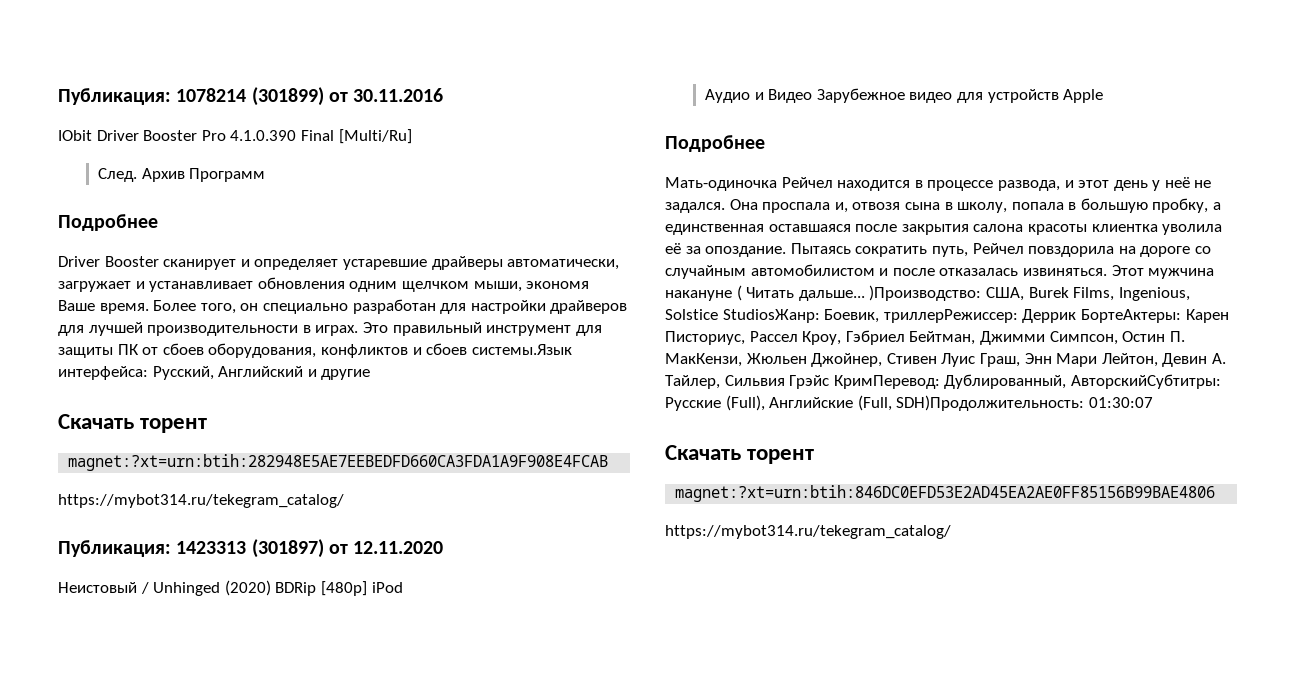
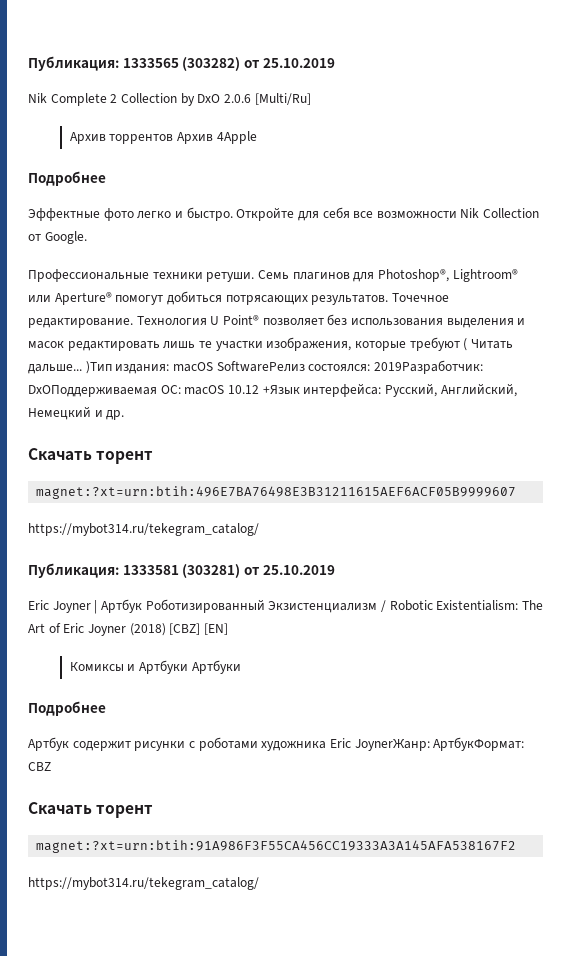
[58,87,444,106] [58,129,412,144] [97,168,266,182] [58,214,158,231] [58,256,620,270] [58,277,590,292] [58,299,628,314] [58,322,602,336] [58,343,572,358] [58,366,371,380] [58,414,208,433] [68,454,609,471] Публикация: 1078214 (301899) от 30.11.2016 // IObit Driver Booster Pro 4.1.0.390 Final [Multi/Ru] // След. Архив Программ // Подробнее // Driver Booster сканирует и определяет устаревшие драйверы автоматически, загружает и устанавливает обновления одним щелчком мыши, экономя Ваше время. Более того, он специально разработан для настройки драйверов для лучшей производительности в играх. Это правильный инструмент для защиты ПК от сбоев оборудования, конфликтов и сбоев системы.Язык интерфейса: Русский, Английский и другие // Скачать торент // magnet:?xt=urn:btih:282948E5AE7EEBEDFD660CA3FDA1A9F908E4FCAB -> [28,56,335,71] [28,93,311,106] [69,131,257,144] [28,171,106,186] [28,207,540,221] [28,231,87,244] [28,269,518,282] [28,291,449,305] [28,314,526,328] [28,337,513,351] [28,360,483,374] [28,383,517,397] [28,406,125,420] [28,448,154,464] [36,486,517,499] Публикация: 1333565 (303282) от 25.10.2019 // Nik Complete 2 Collection by DxO 2.0.6 [Multi/Ru] // Архив торрентов Архив 4Apple // Подробнее // Эффектные фото легко и быстро. Откройте для себя все возможности Nik Collection от Google. // Профессиональные техники ретуши. Семь плагинов для Photoshop®, Lightroom® или Aperture® помогут добиться потрясающих результатов. Точечное редактирование. Технология U Point® позволяет без использования выделения и масок редактировать лишь те участки изображения, которые требуют ( Читать дальше... )Тип издания: macOS SoftwareРелиз состоялся: 2019Разработчик: DxOПоддерживаемая ОС: macOS 10.12 +Язык интерфейса: Русский, Английский, Немецкий и др. // Скачать торент // magnet:?xt=urn:btih:496E7BA76498E3B31211615AEF6ACF05B9999607
[176,539,444,558] [58,580,403,596] [704,88,1104,103] [665,135,765,152] [665,177,1212,191] [665,198,1222,213] [665,224,1223,235] [665,243,1211,257] [665,264,1215,279] [665,285,1190,301] [665,309,1229,323] [665,330,1185,345] [665,353,1226,367] [665,374,1221,389] [665,395,1153,411] [665,445,815,464] [675,485,1216,502] 1423313 (301897) от 12.11.2020 // Неистовый / Unhinged (2020) BDRip [480p] iPod // Аудио и Видео Зарубежное видео для устройств Apple // Подробнее // Мать-одиночка Рейчел находится в процессе развода, и этот день у неё не задался. Она проспала и, отвозя сына в школу, попала в большую пробку, а единственная оставшаяся после закрытия салона красоты клиентка уволила её за опоздание. Пытаясь сократить путь, Рейчел повздорила на дороге со случайным автомобилистом и после отказалась извиняться. Этот мужчина накануне ( Читать дальше... )Производство: США, Burek Films, Ingenious, Solstice StudiosЖанр: Боевик, триллерРежиссер: Деррик БортеАктеры: Карен Писториус, Рассел Кроу, Гэбриел Бейтман, Джимми Симпсон, Остин П. МакКензи, Жюльен Джойнер, Стивен Луис Граш, Энн Мари Лейтон, Девин А. Тайлер, Сильвия Грэйс КримПеревод: Дублированный, АвторскийСубтитры: Русские (Full), Английские (Full, SDH)Продолжительность: 01:30:07 // Скачать торент // magnet:?xt=urn:btih:846DC0EFD53E2AD45EA2AE0FF85156B99BAE4806 -> [122,564,335,578] [28,599,543,614] [28,623,228,636] [69,660,241,674] [28,701,106,716] [28,737,525,751] [28,762,51,771] [28,802,154,818] [36,840,517,853] 1333581 (303281) от 25.10.2019 // Eric Joyner | Артбук Роботизированный Экзистенциализм / Robotic Existentialism: The Art of Eric Joyner (2018) [CBZ] [EN] // Комиксы и Артбуки Артбуки // Подробнее // Артбук содержит рисунки с роботами художника Eric JoynerЖанр: АртбукФормат: CBZ // Скачать торент // magnet:?xt=urn:btih:91A986F3F55CA456CC19333A3A145AFA538167F2

